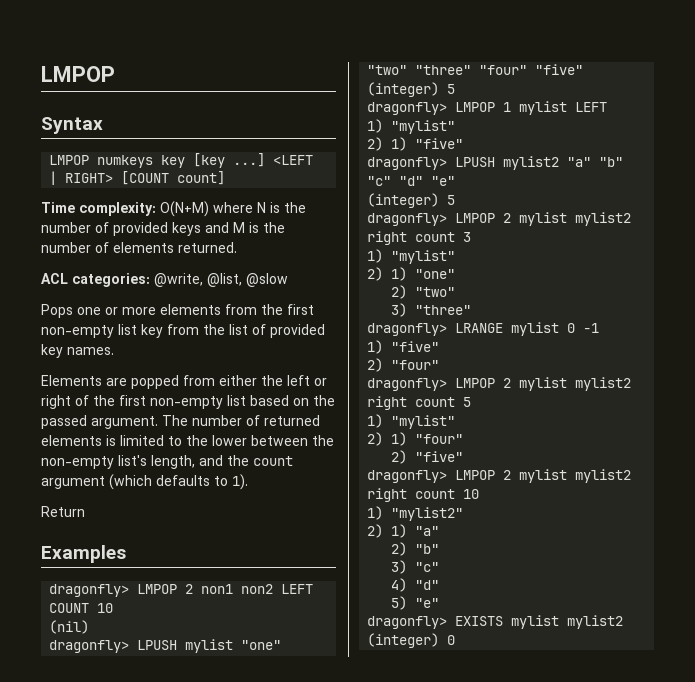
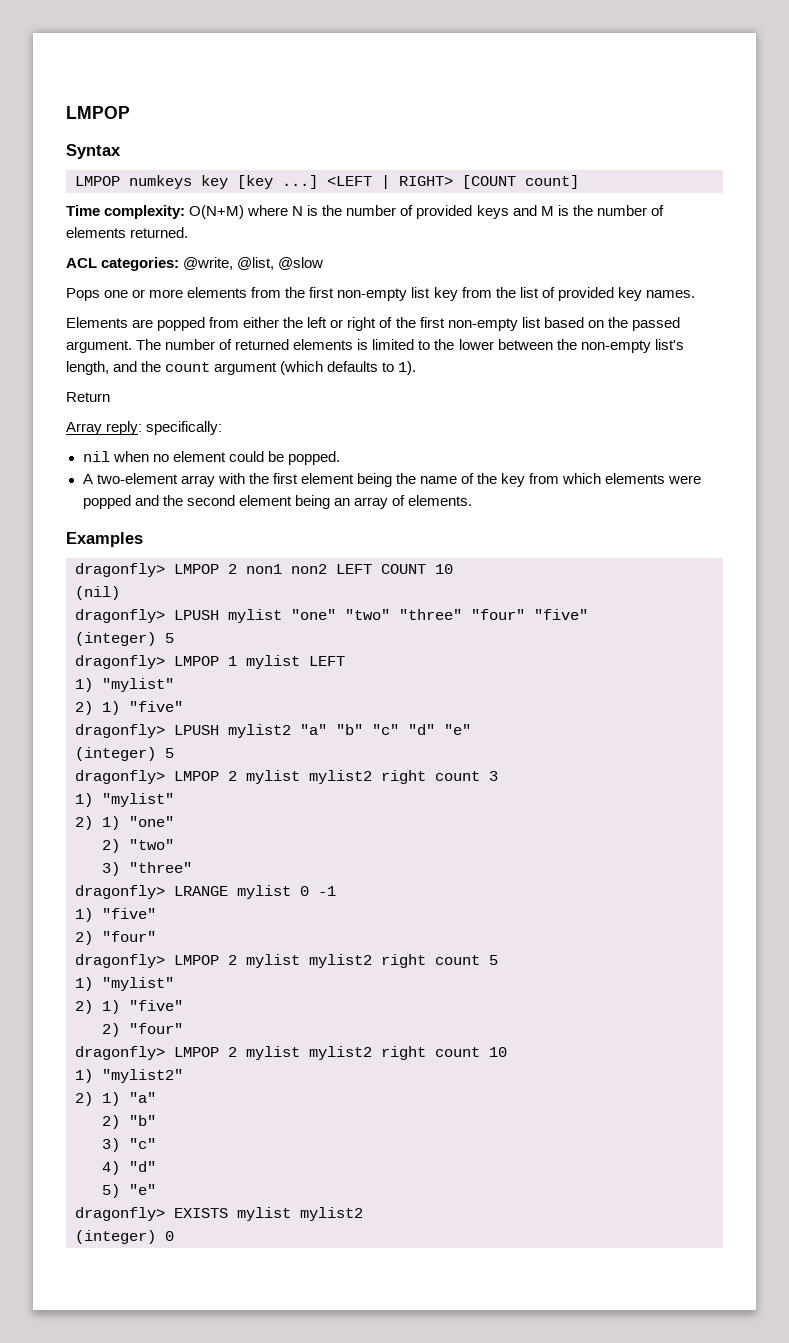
(85, 511) none -> [66,421,223,435] [82,451,340,465] [82,473,702,487] [82,495,472,509] // Array reply: specifically: // nil when no element could be popped. // A two-element array with the first element being the name of the key from which elements were popped and the second element being an array of elements.
[415,434,464,444] [391,450,464,464] "four" // 2) "five" -> [129,1000,183,1011] [102,1023,183,1037] "five" // 2) "four"

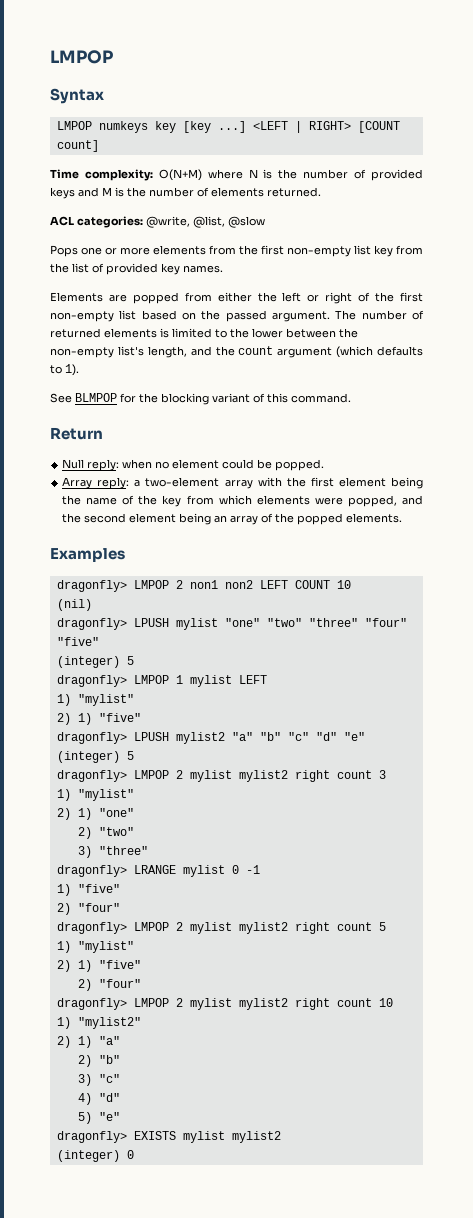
[66,392,110,402] [66,421,223,435] [82,451,110,462] Return // Array reply: specifically: // nil -> [50,393,351,405] [50,427,103,440] [62,459,120,471] See BLMPOP for the blocking variant of this command. // Return // Null reply:
[82,474,93,484] A -> [62,477,141,489] Array reply: a
[82,495,131,509] popped -> [347,495,397,507] popped,
(405, 500) none -> [275,513,344,525] the popped

